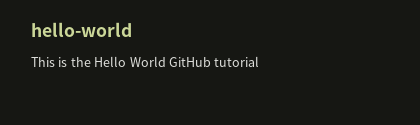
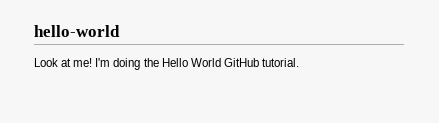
[31,57,68,67] This is -> [34,58,141,70] Look at me! I'm doing
[214,56,260,67] tutorial -> [261,58,299,67] tutorial.

